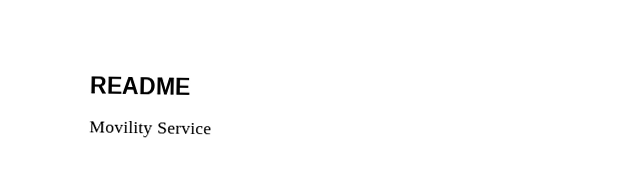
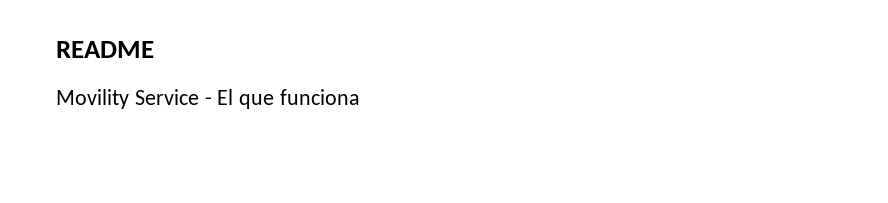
(212, 128) none -> [204,89,361,109] - El que funciona

